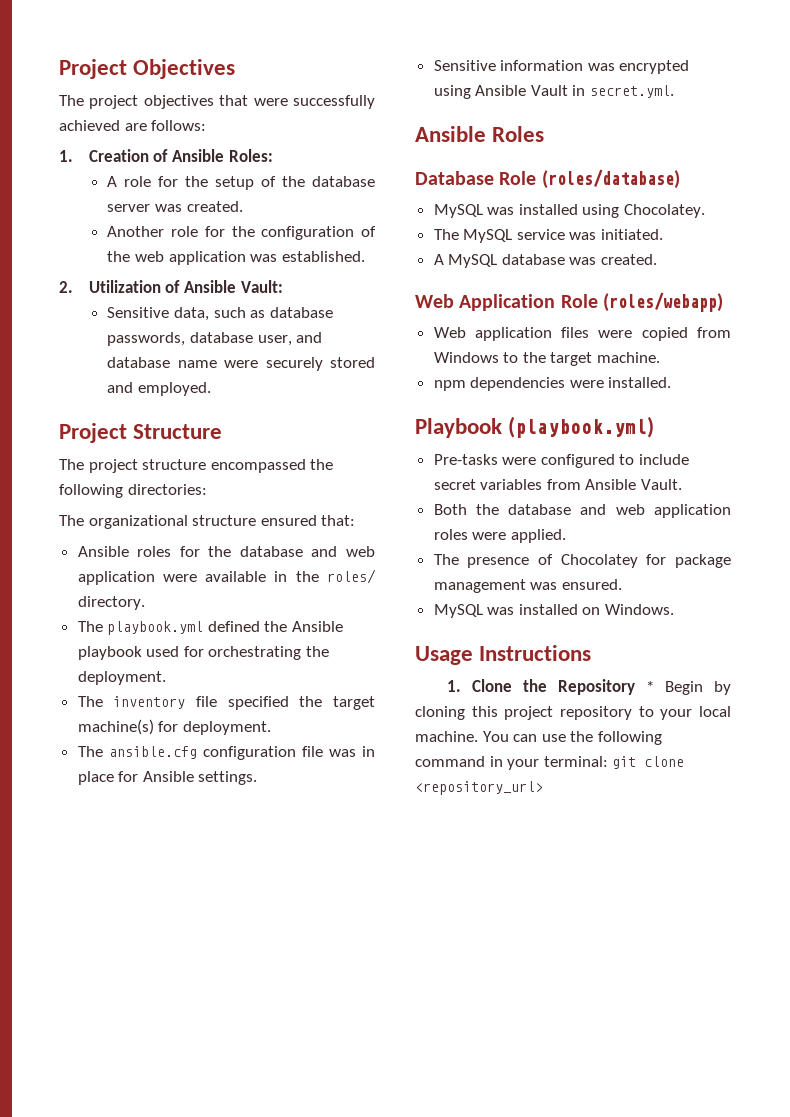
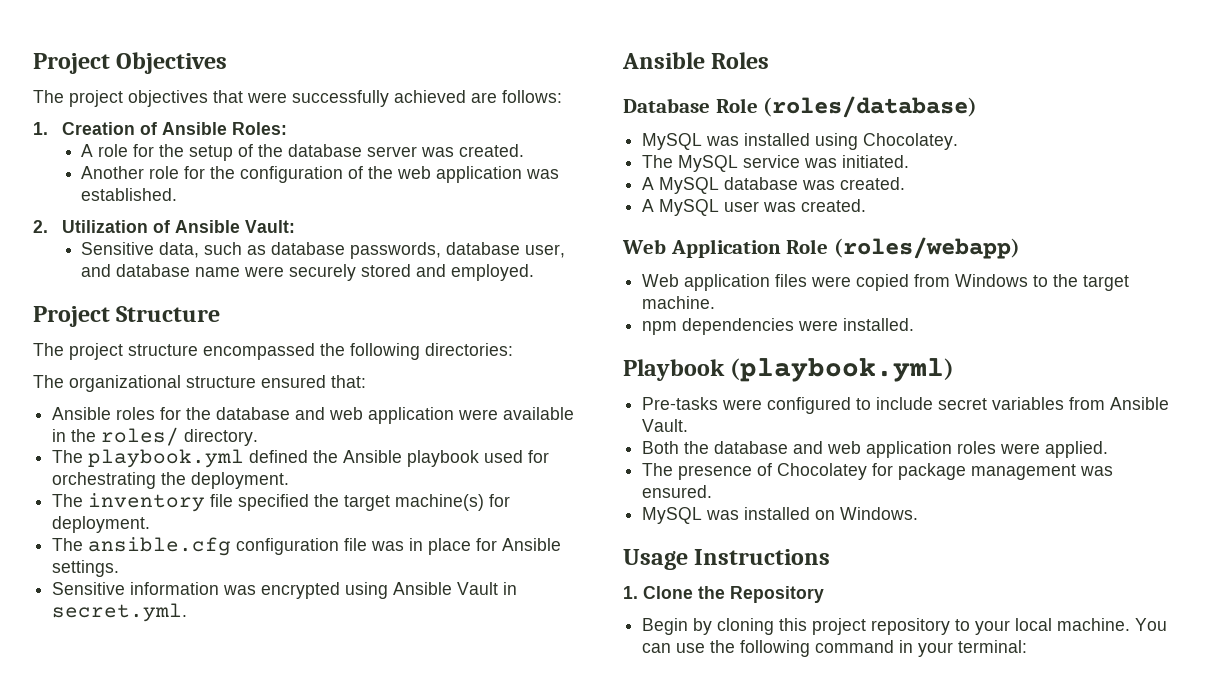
(658, 259) none -> [642,199,867,216] // A MySQL user was created.
[645,681,654,692] * -> (824, 594) //
[612,756,685,769] [415,781,543,795] git clone <repository_url> -> (1028, 646) none

